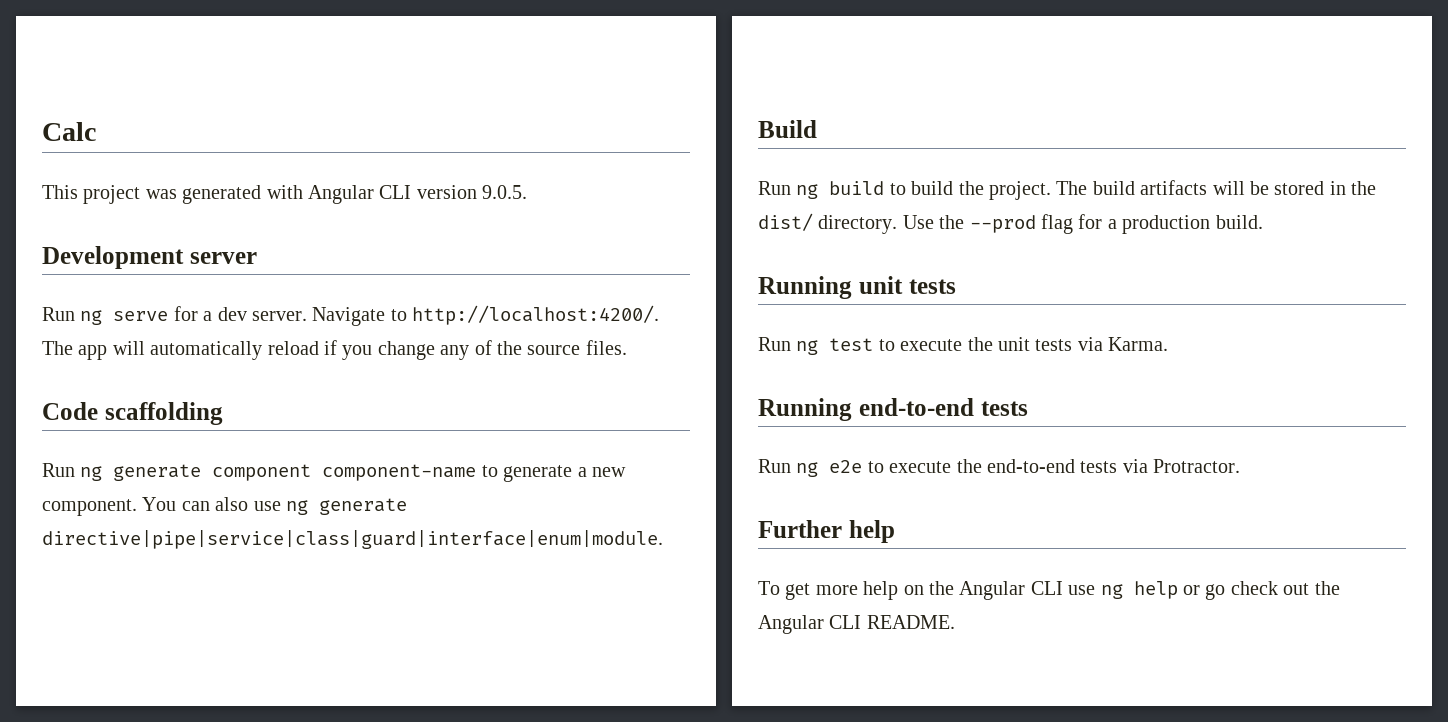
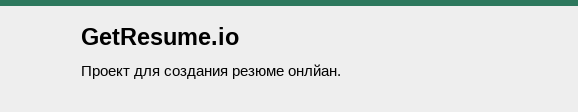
[42,122,96,141] [42,185,528,204] [42,246,257,269] [42,305,660,326] [42,340,627,360] [42,402,223,425] [42,463,626,482] [42,497,407,516] [42,530,663,549] [758,120,817,138] [758,180,1377,200] [758,213,1263,234] [758,276,956,299] [758,337,1169,355] [758,398,1028,421] [758,459,1241,477] [758,520,895,543] [758,581,1340,600] [758,615,955,634] Calc // This project was generated with Angular CLI version 9.0.5. // Development server // Run ng serve for a dev server. Navigate to http://localhost:4200/. The app will automatically reload if you change any of the source files. // Code scaffolding // Run ng generate component component-name to generate a new component. You can also use ng generate directive|pipe|service|class|guard|interface|enum|module. // Build // Run ng build to build the project. The build artifacts will be stored in the dist/ directory. Use the --prod flag for a production build. // Running unit tests // Run ng test to execute the unit tests via Karma. // Running end-to-end tests // Run ng e2e to execute the end-to-end tests via Protractor. // Further help // To get more help on the Angular CLI use ng help or go check out the Angular CLI README. -> [81,27,239,45] [81,64,342,79] GetResume.io // Проект для создания резюме онлйан.

